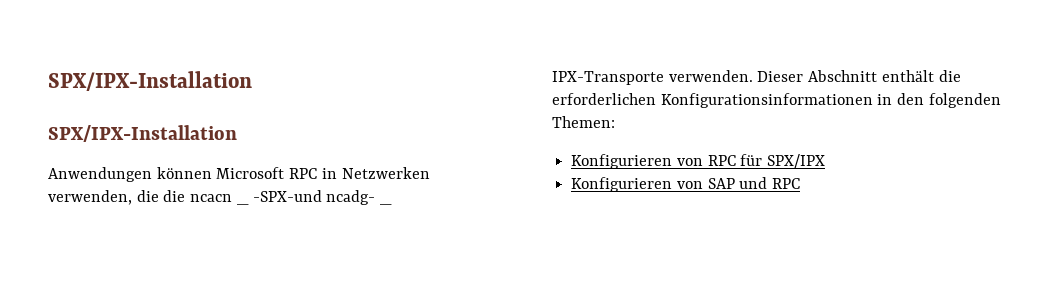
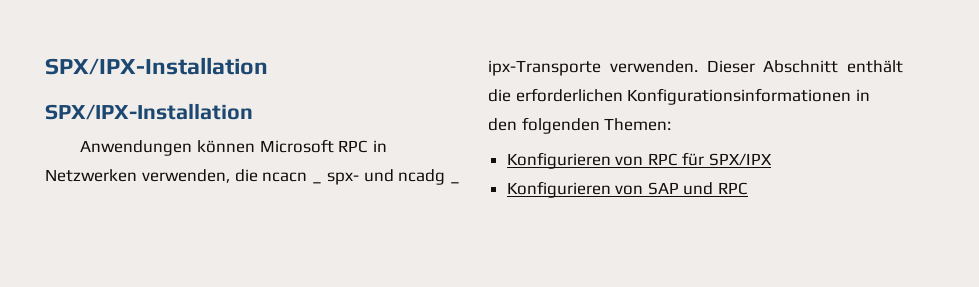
[163,190,186,202] die -> (258, 175) none
[252,190,393,205] [552,71,664,85] -SPX-und ncadg- _ IPX-Transporte -> [326,169,460,185] [488,60,601,76] spx- und ncadg _ ipx-Transporte

